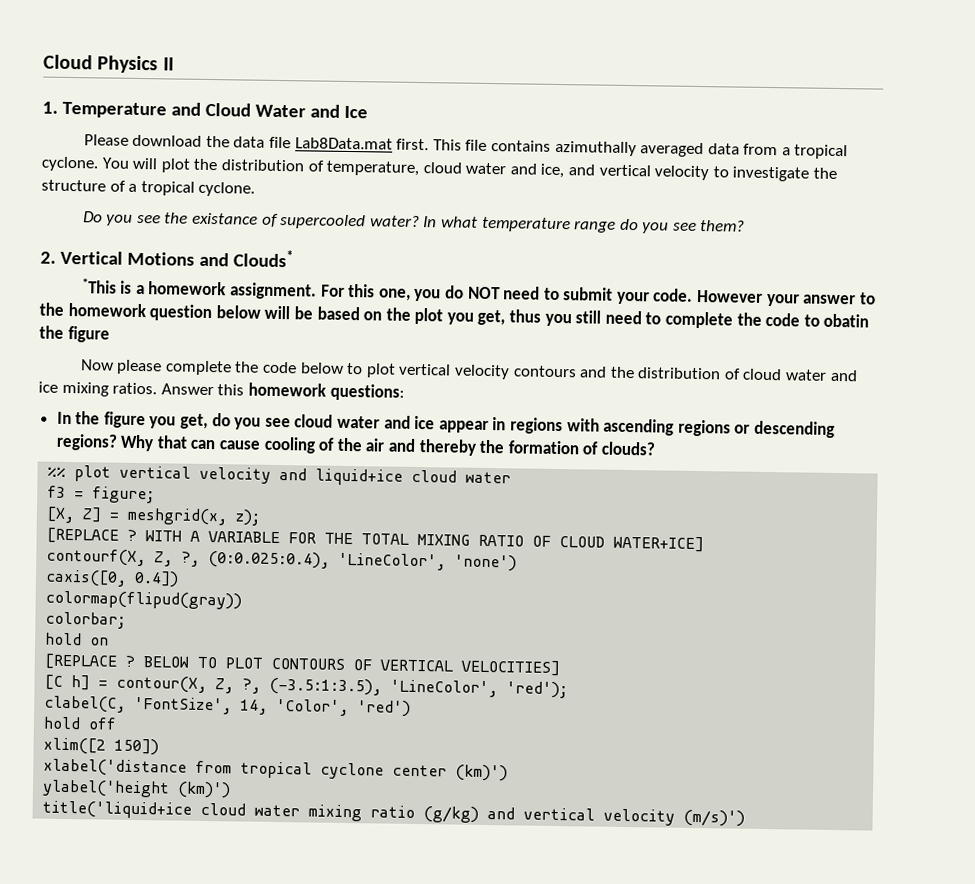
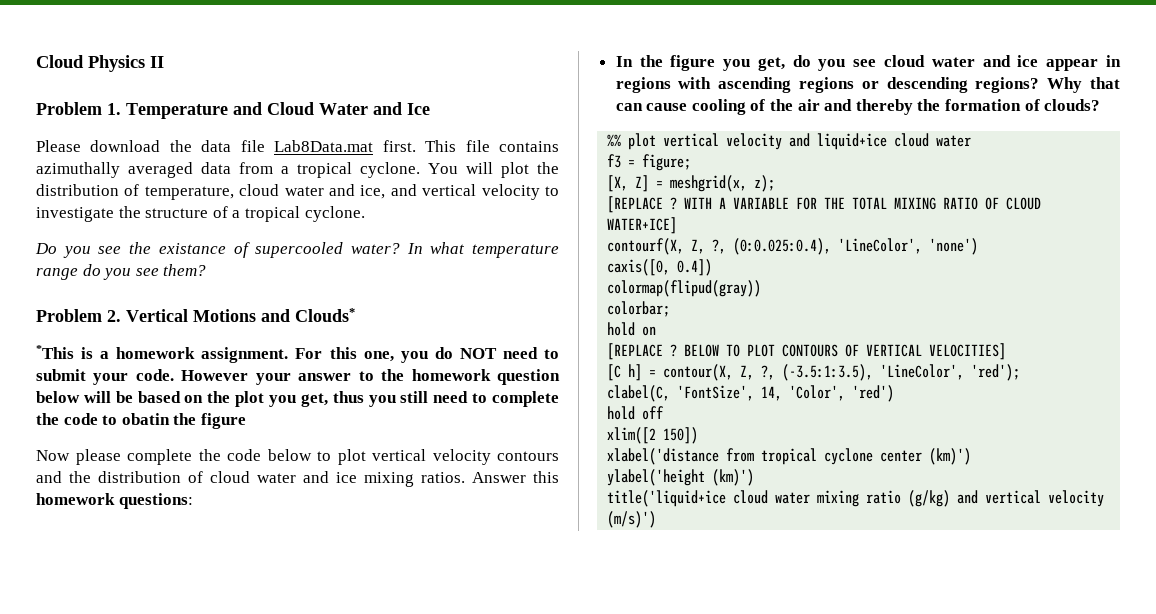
(174, 64) none -> [36,102,102,115] Problem
(746, 226) none -> [36,309,102,322] Problem

